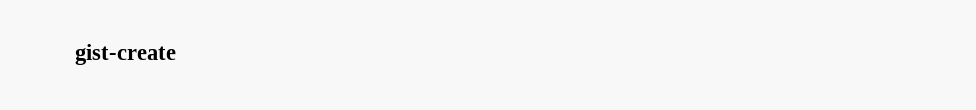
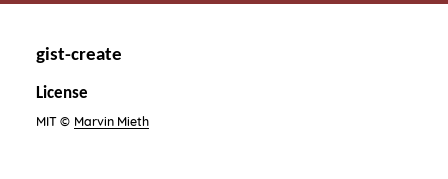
(176, 54) none -> [36,85,88,98] [36,116,150,127] // License // MIT © Marvin Mieth

